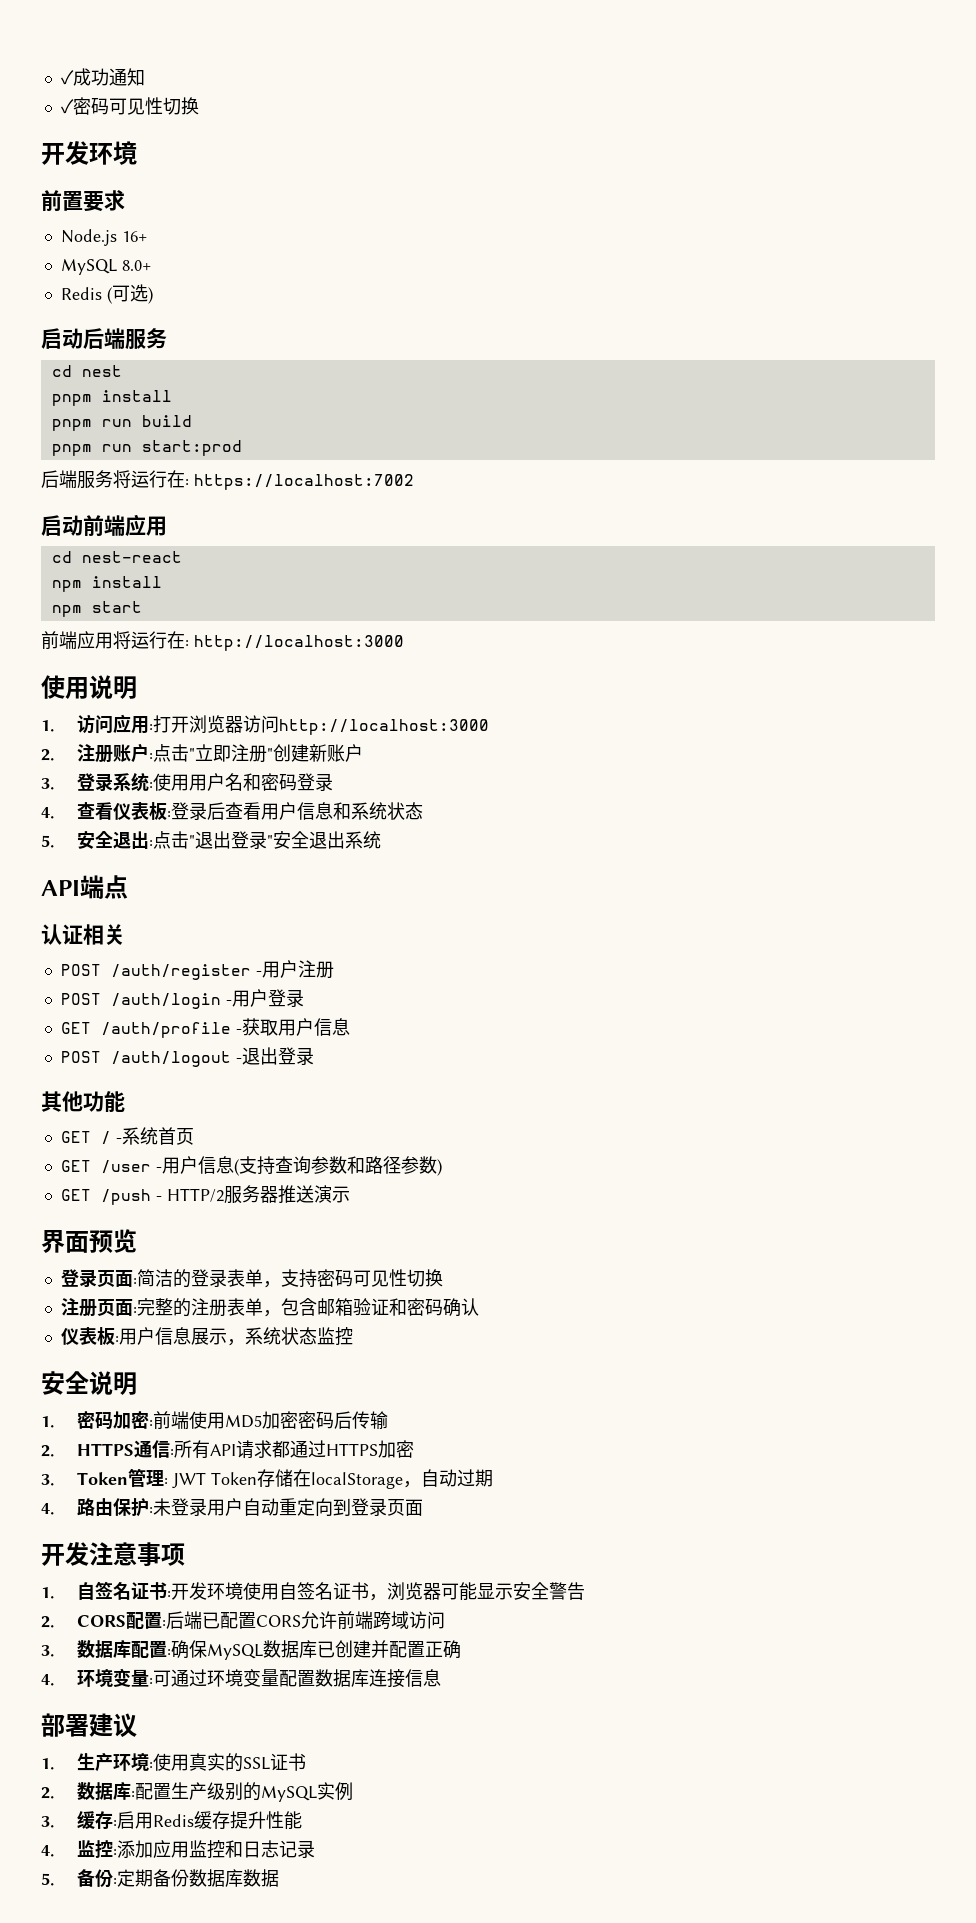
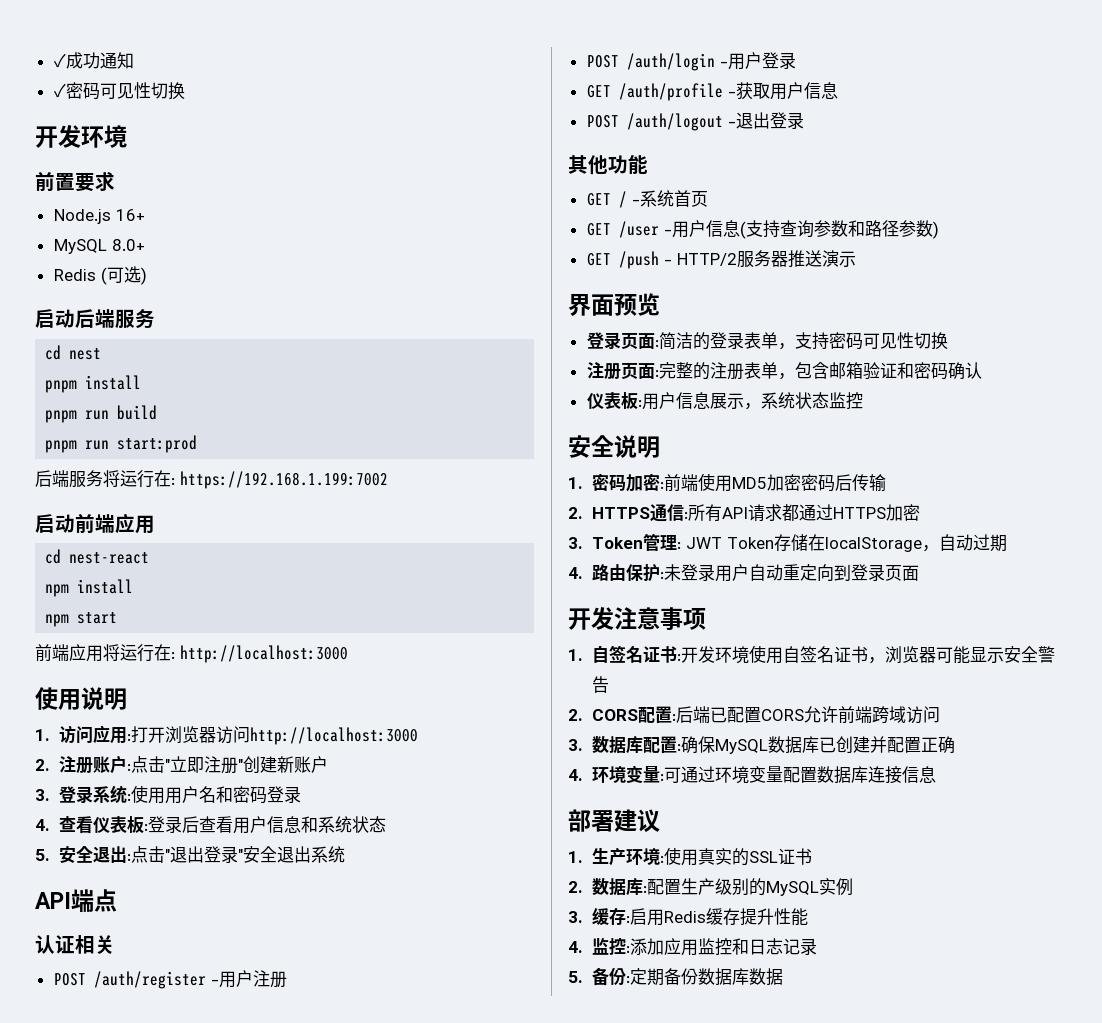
[194,474,414,490] https://localhost:7002 -> [180,471,388,489] https://192.168.1.199:7002

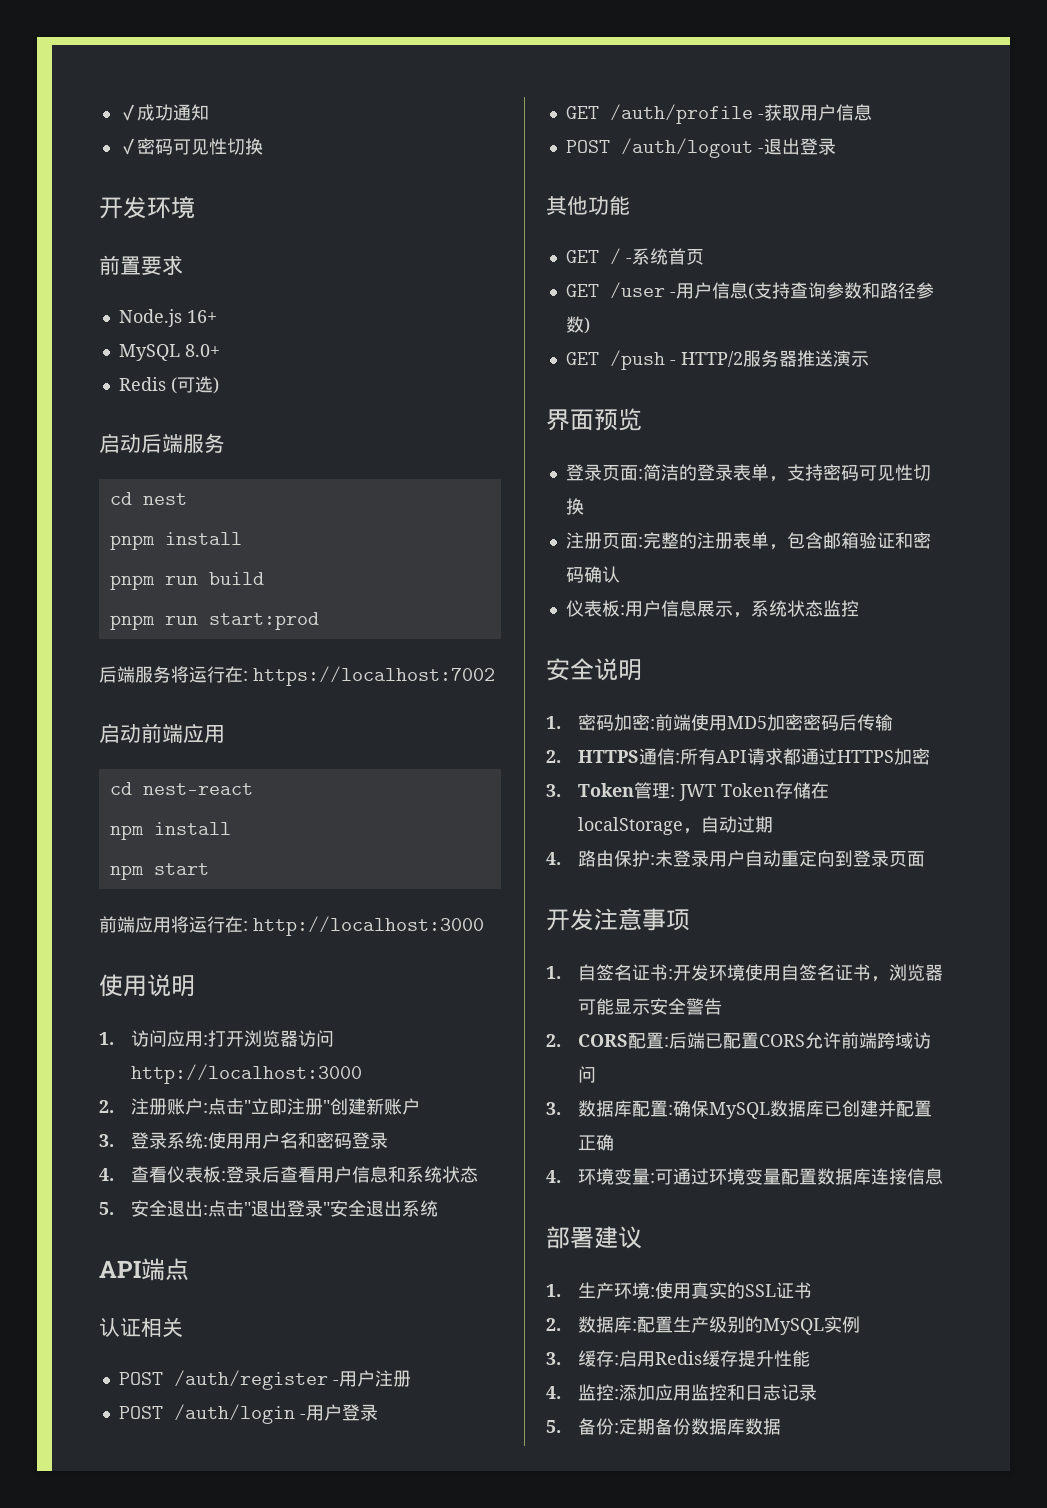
[180,471,388,489] https://192.168.1.199:7002 -> [253,666,495,686] https://localhost:7002

